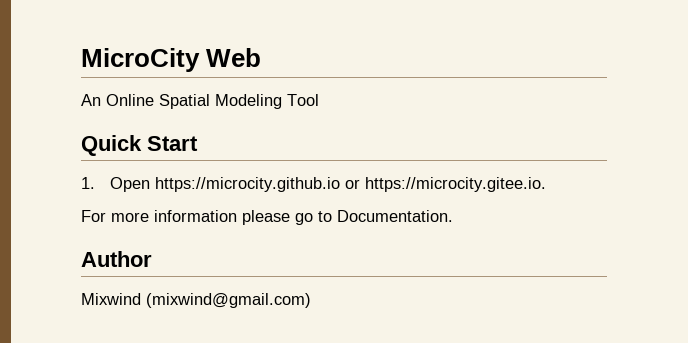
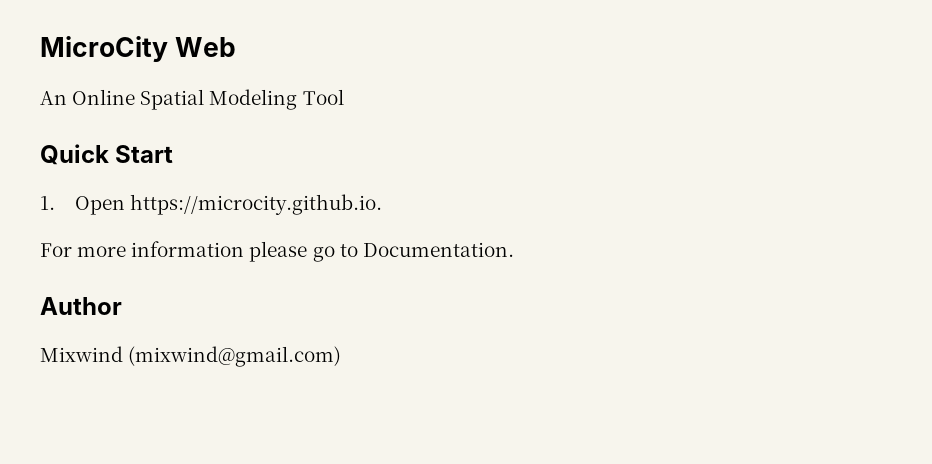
[155,177,547,192] https://microcity.github.io or https://microcity.gitee.io. -> [130,194,383,215] https://microcity.github.io.

